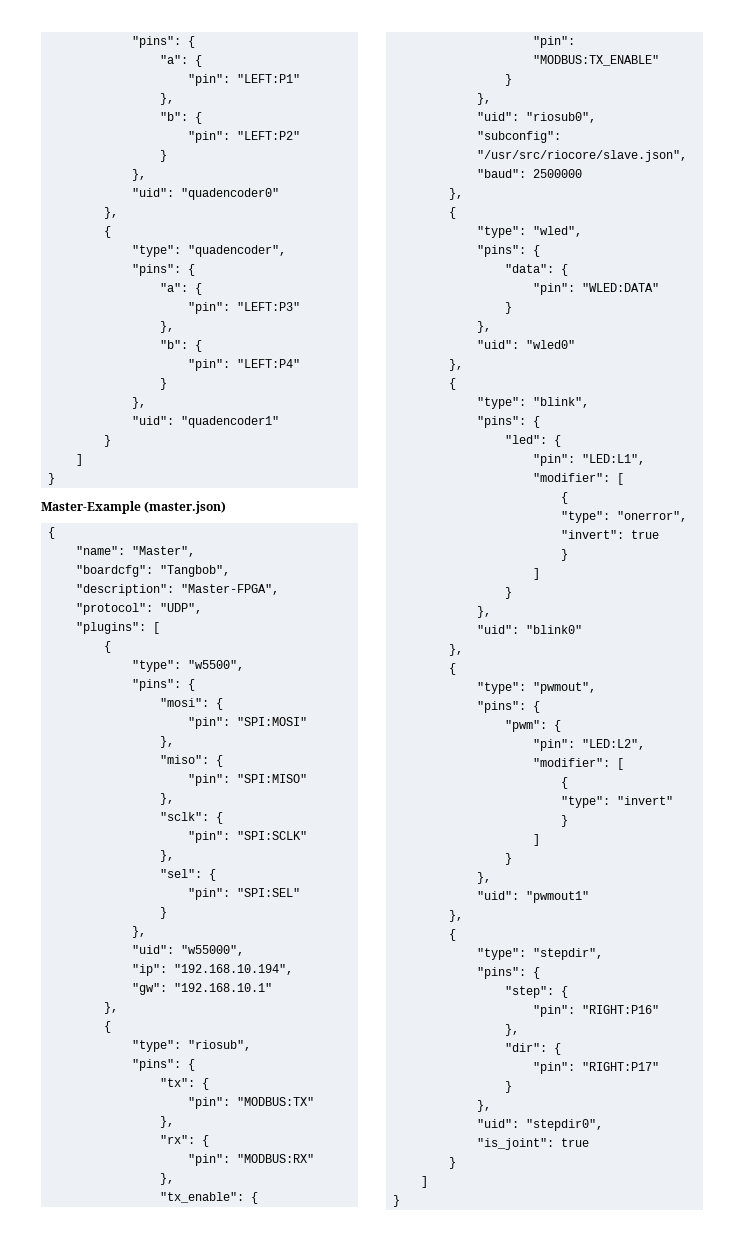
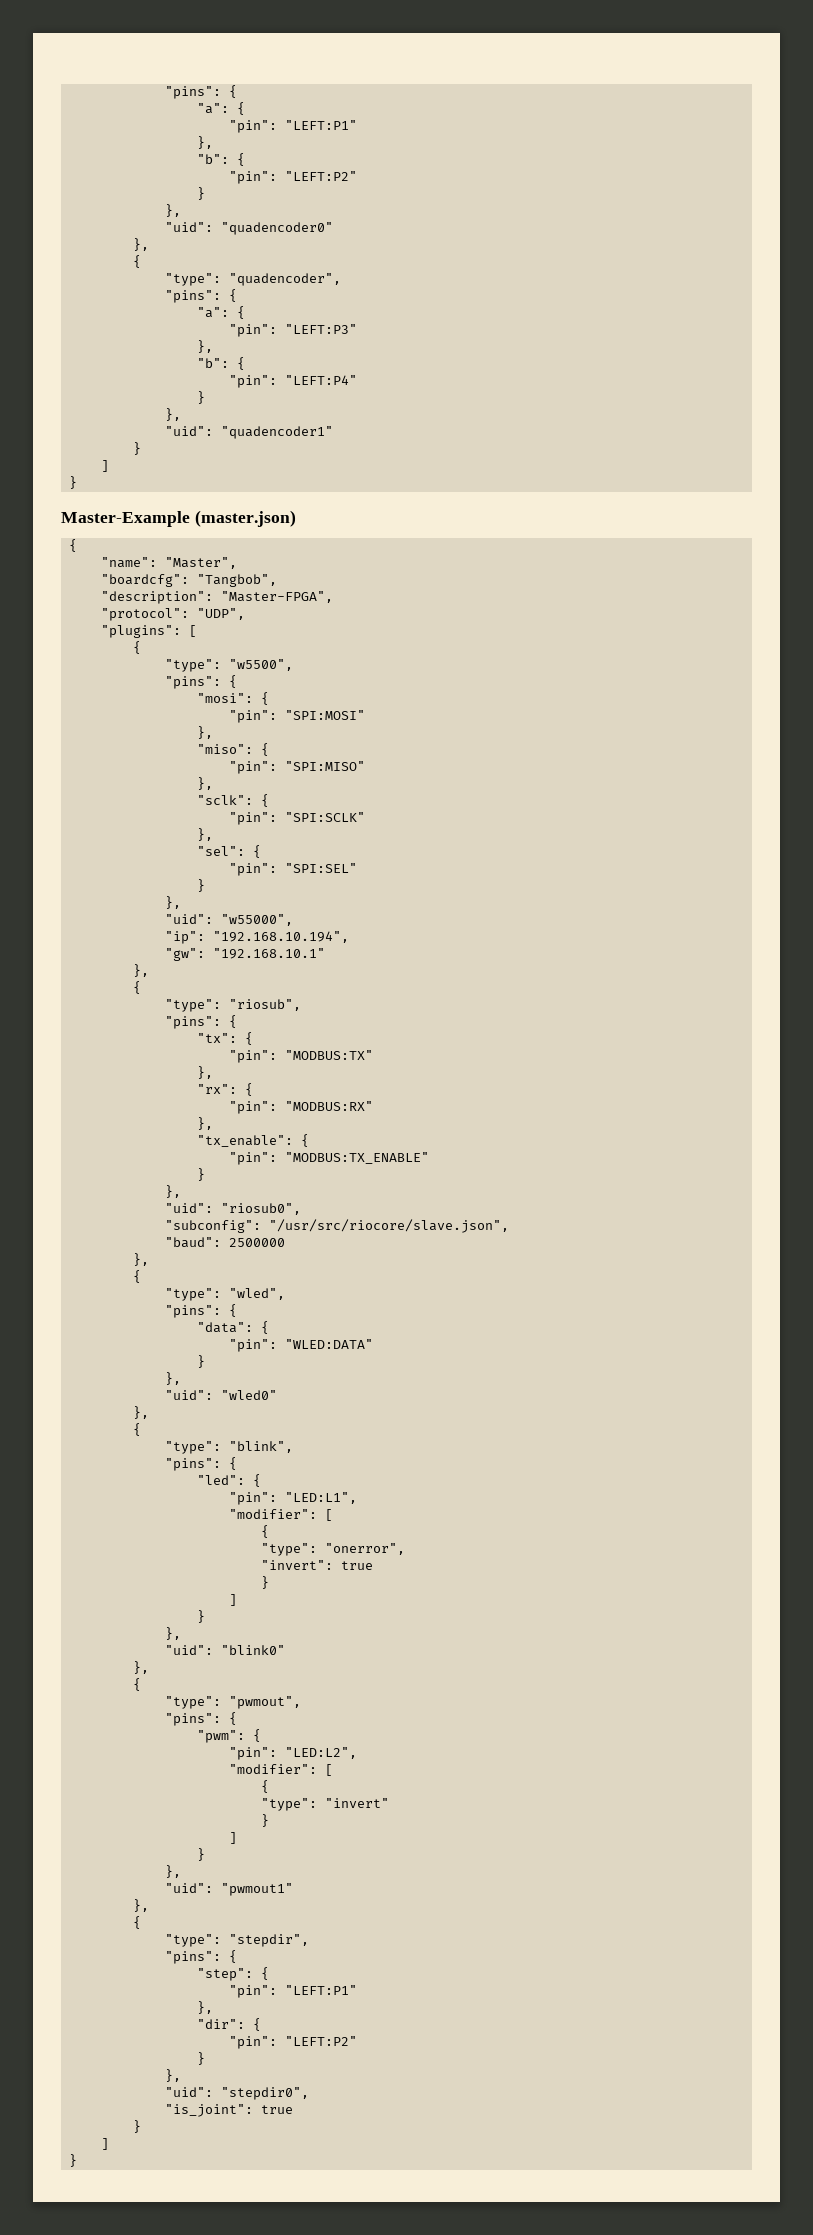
[581,1005,659,1014] "RIGHT:P16" -> [285,1985,358,1995] "LEFT:P1"
[581,1062,659,1071] "RIGHT:P17" -> [285,2036,358,2046] "LEFT:P2"

